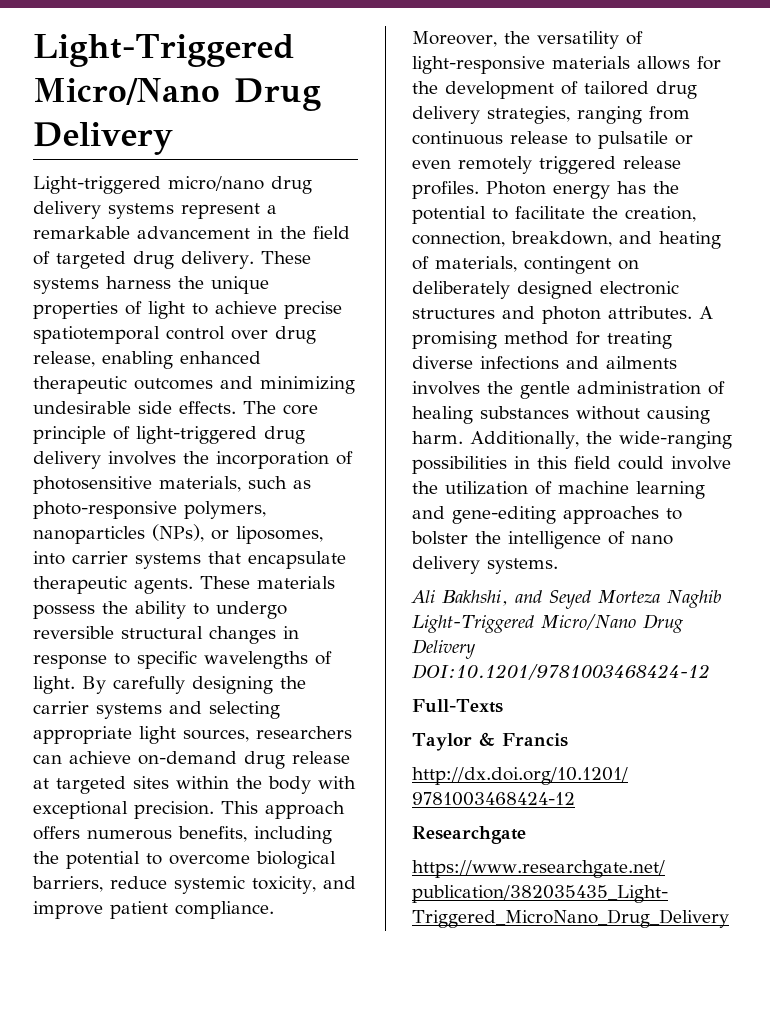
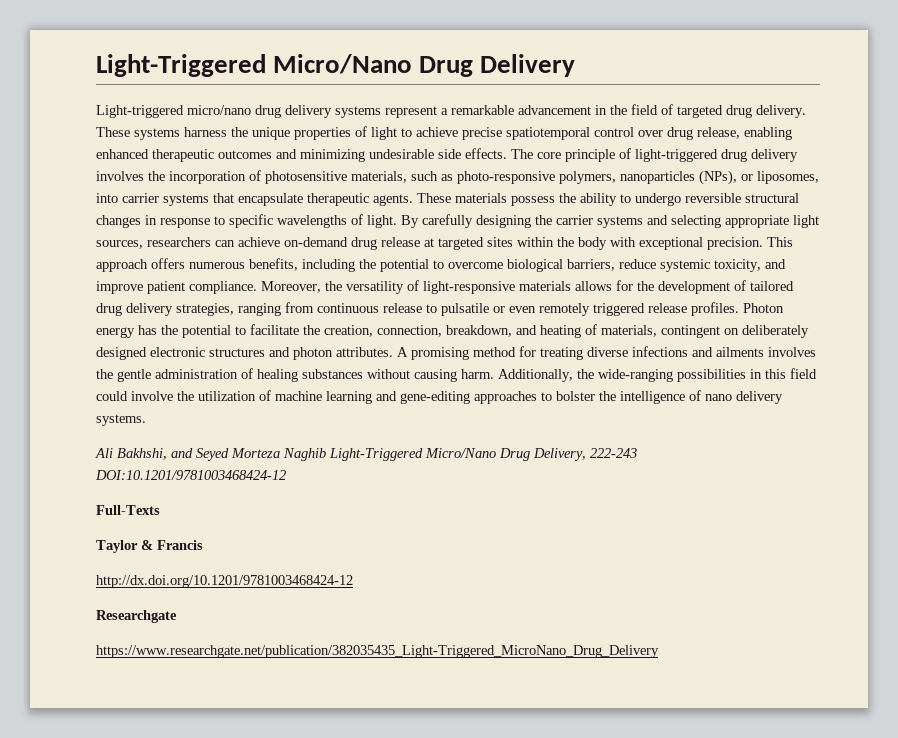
[412,639,476,659] Delivery -> [533,448,637,461] Delivery, 222-243

